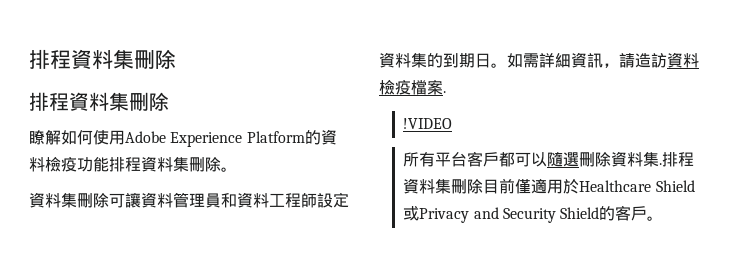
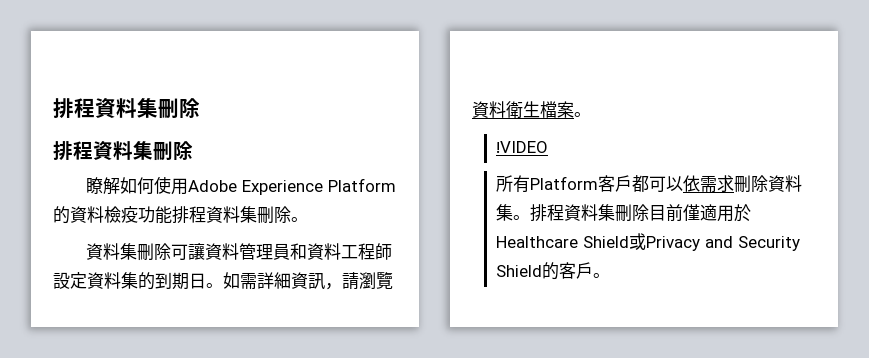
[635,52,699,68] [379,79,446,95] 造訪資料檢疫檔案. -> [359,272,393,289] [472,101,591,118] 瀏覽資料衛生檔案。
[435,152,468,167] 平台 -> [530,176,599,190] Platform
[547,152,580,167] 隨選 -> [683,175,735,192] 依需求
[659,163,663,165] . -> [513,215,531,220] 。

